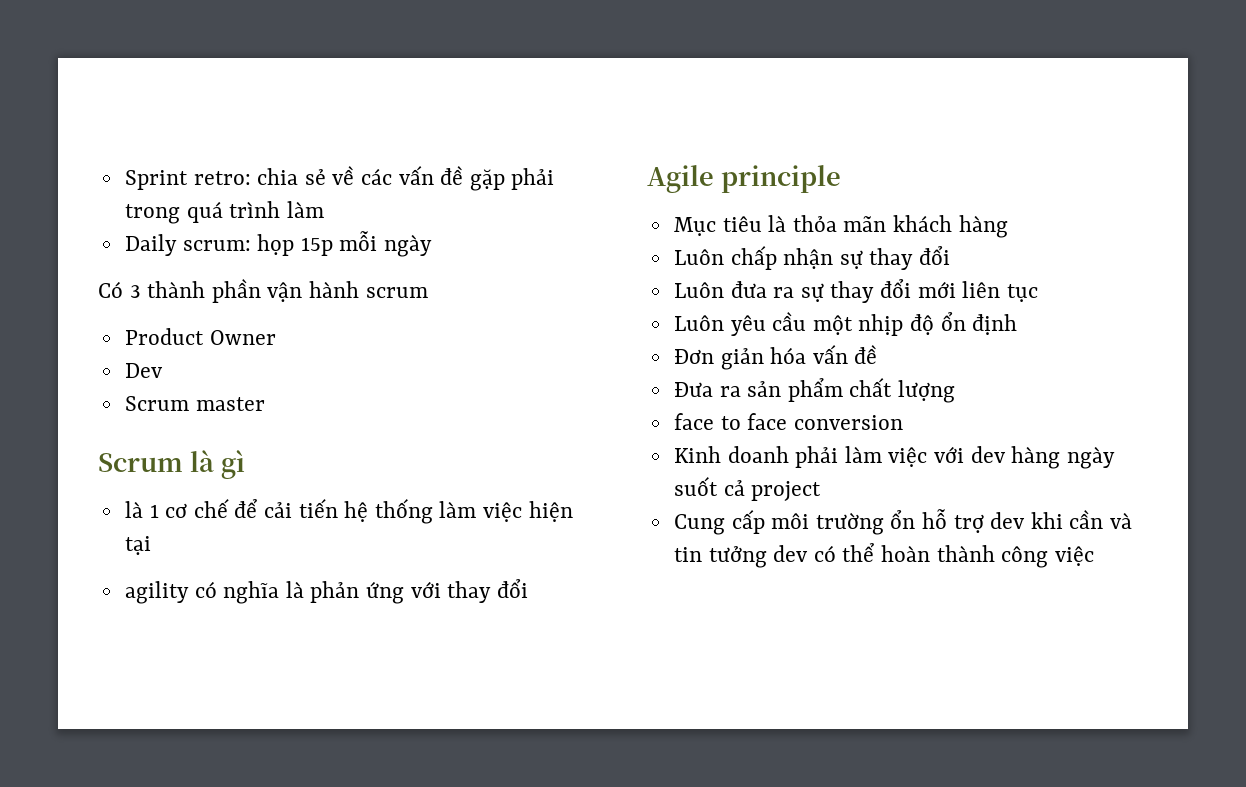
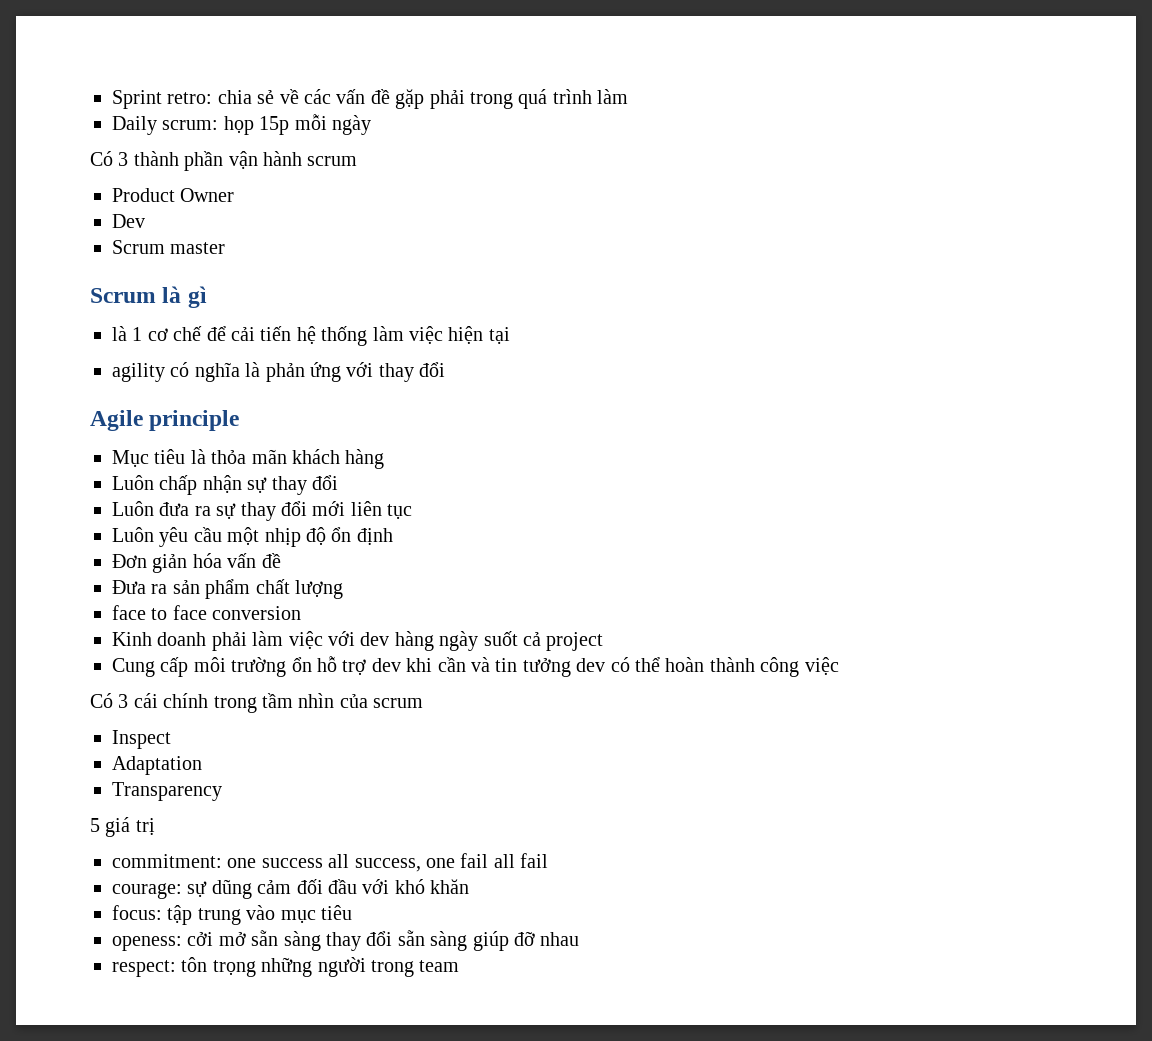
(1094, 556) none -> [90,693,424,713] [112,730,171,749] [112,756,202,775] [112,782,222,801] [90,817,155,837] [112,853,549,872] [112,879,470,899] [112,905,352,925] [112,930,580,951] [112,957,460,977] // Có 3 cái chính trong tầm nhìn của scrum // Inspect // Adaptation // Transparency // 5 giá trị // commitment: one success all success, one fail all fail // courage: sự dũng cảm đối đầu với khó khăn // focus: tập trung vào mục tiêu // openess: cởi mở sẵn sàng thay đổi sẵn sàng giúp đỡ nhau // respect: tôn trọng những người trong team

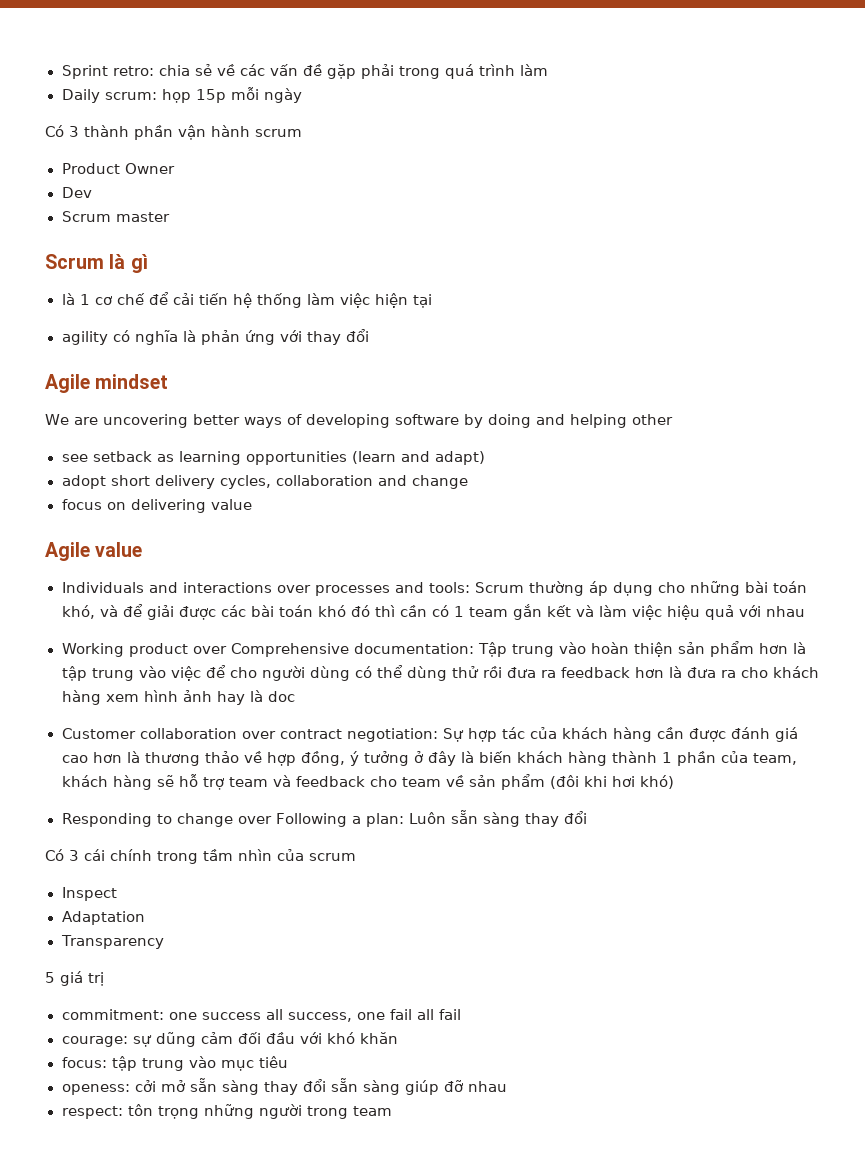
[149,410,240,431] [112,449,385,469] [112,475,338,495] [112,501,413,521] [112,527,393,547] [112,553,281,573] [112,579,343,599] [112,605,302,620] [112,631,604,651] [112,656,839,677] principle // Mục tiêu là thỏa mãn khách hàng // Luôn chấp nhận sự thay đổi // Luôn đưa ra sự thay đổi mới liên tục // Luôn yêu cầu một nhịp độ ổn định // Đơn giản hóa vấn đề // Đưa ra sản phẩm chất lượng // face to face conversion // Kinh doanh phải làm việc với dev hàng ngày suốt cả project // Cung cấp môi trường ổn hỗ trợ dev khi cần và tin tưởng dev có thể hoàn thành công việc -> [95,374,169,389] [45,414,673,428] [61,451,485,465] [61,475,468,489] [61,499,252,513] [45,542,143,561] [61,581,807,596] [61,604,805,620] [61,641,807,657] [61,665,819,681] [61,690,295,705] [61,727,798,742] [61,751,797,766] [61,774,674,790] [61,810,587,827] mindset // We are uncovering better ways of developing software by doing and helping other // see setback as learning opportunities (learn and adapt) // adopt short delivery cycles, collaboration and change // focus on delivering value // Agile value // Individuals and interactions over processes and tools: Scrum thường áp dụng cho những bài toán khó, và để giải được các bài toán khó đó thì cần có 1 team gắn kết và làm việc hiệu quả với nhau // Working product over Comprehensive documentation: Tập trung vào hoàn thiện sản phẩm hơn là tập trung vào việc để cho người dùng có thể dùng thử rồi đưa ra feedback hơn là đưa ra cho khách hàng xem hình ảnh hay là doc // Customer collaboration over contract negotiation: Sự hợp tác của khách hàng cần được đánh giá cao hơn là thương thảo về hợp đồng, ý tưởng ở đây là biến khách hàng thành 1 phần của team, khách hàng sẽ hỗ trợ team và feedback cho team về sản phẩm (đôi khi hơi khó) // Responding to change over Following a plan: Luôn sẵn sàng thay đổi

